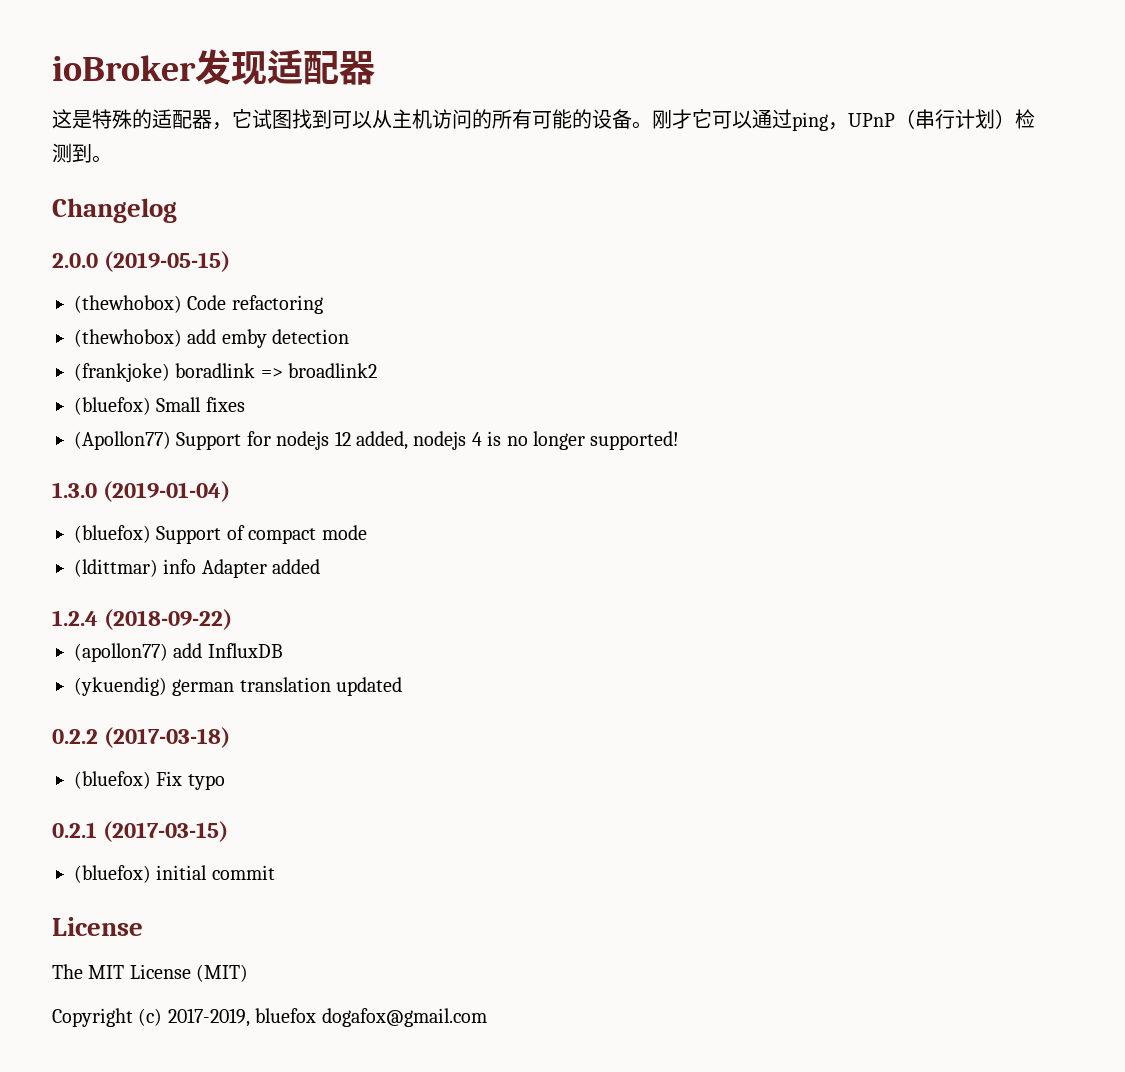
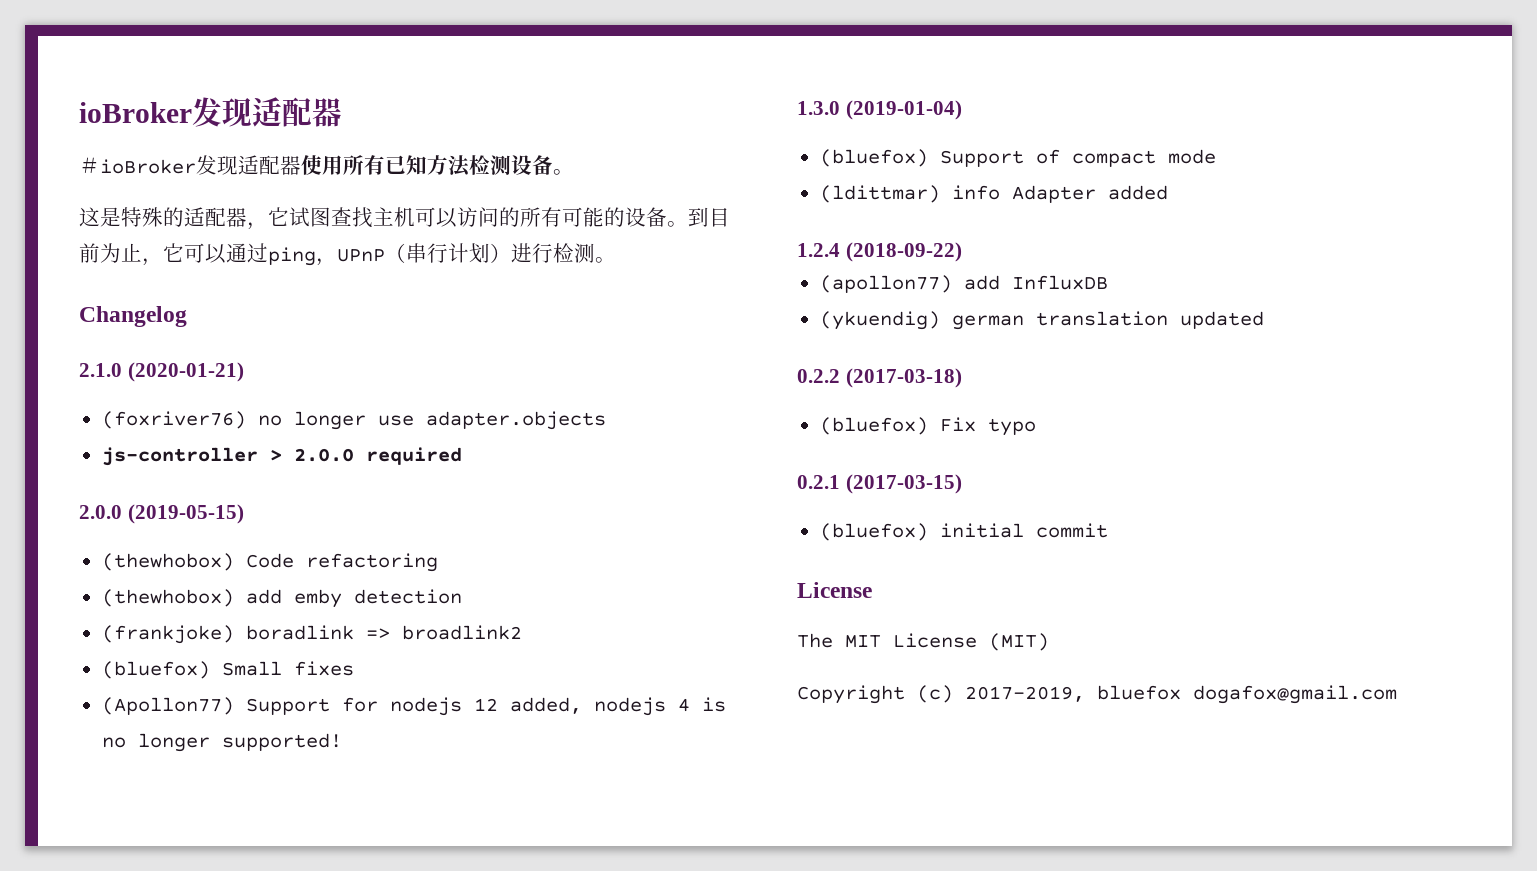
[52,49,375,85] ioBroker发现适配器 -> [79,97,342,127] [79,155,574,177] ioBroker发现适配器 // ＃ioBroker发现适配器使用所有已知方法检测设备。
[292,109,432,129] 找到可以从主机 -> [331,207,457,228] 查找主机可以
[652,109,692,129] 刚才 -> [688,207,730,227] [79,243,163,266] 到目前为止，
[1015,109,1035,129] [52,143,92,163] 检测到 -> [511,243,595,263] 进行检测
(177, 210) none -> [79,362,244,382] [101,411,606,430] [101,447,462,466] // 2.1.0 (2020-01-21) // (foxriver76) no longer use adapter.objects // js-controller > 2.0.0 required

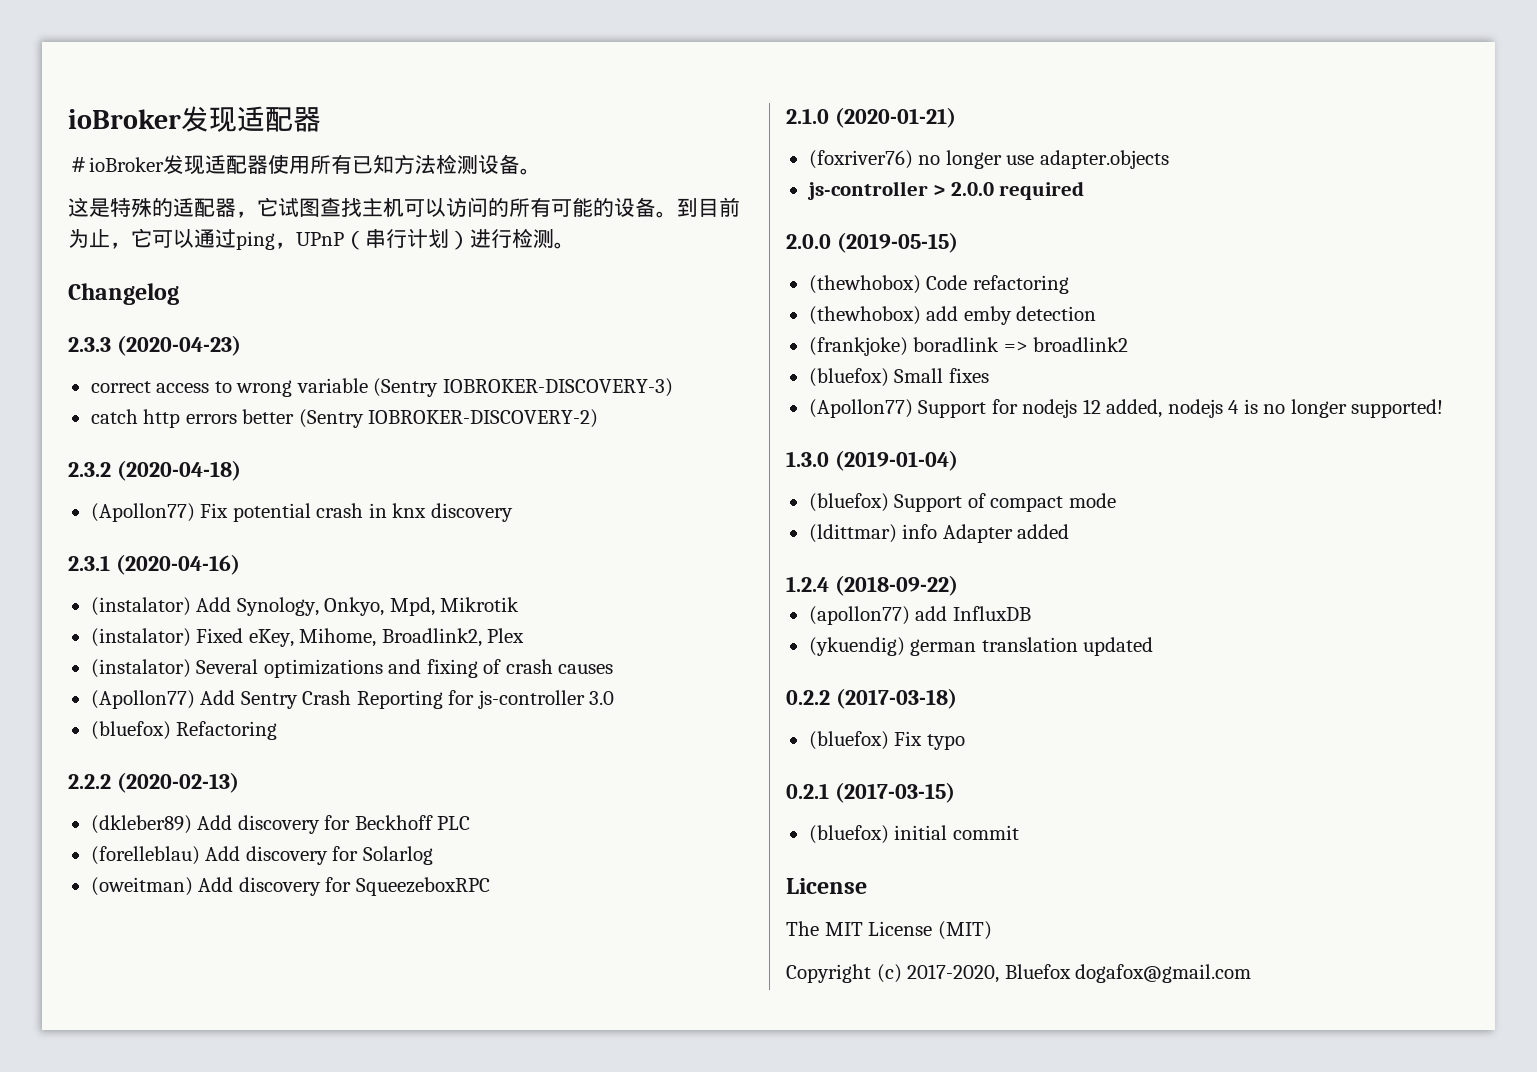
(187, 316) none -> [68,335,241,356] [90,378,673,397] [90,409,599,428] [68,460,241,481] [90,503,513,522] [68,554,240,575] [90,597,520,616] [90,628,525,647] [90,659,614,678] [90,690,615,709] [90,721,278,740] [68,772,239,793] [90,815,471,834] [90,846,433,865] [90,877,490,896] // 2.3.3 (2020-04-23) // correct access to wrong variable (Sentry IOBROKER-DISCOVERY-3) // catch http errors better (Sentry IOBROKER-DISCOVERY-2) // 2.3.2 (2020-04-18) // (Apollon77) Fix potential crash in knx discovery // 2.3.1 (2020-04-16) // (instalator) Add Synology, Onkyo, Mpd, Mikrotik // (instalator) Fixed eKey, Mihome, Broadlink2, Plex // (instalator) Several optimizations and fixing of crash causes // (Apollon77) Add Sentry Crash Reporting for js-controller 3.0 // (bluefox) Refactoring // 2.2.2 (2020-02-13) // (dkleber89) Add discovery for Beckhoff PLC // (forelleblau) Add discovery for Solarlog // (oweitman) Add discovery for SqueezeboxRPC
[965,685,1181,702] 2017-2019, bluefox -> [907,964,1071,983] 2017-2020, Bluefox

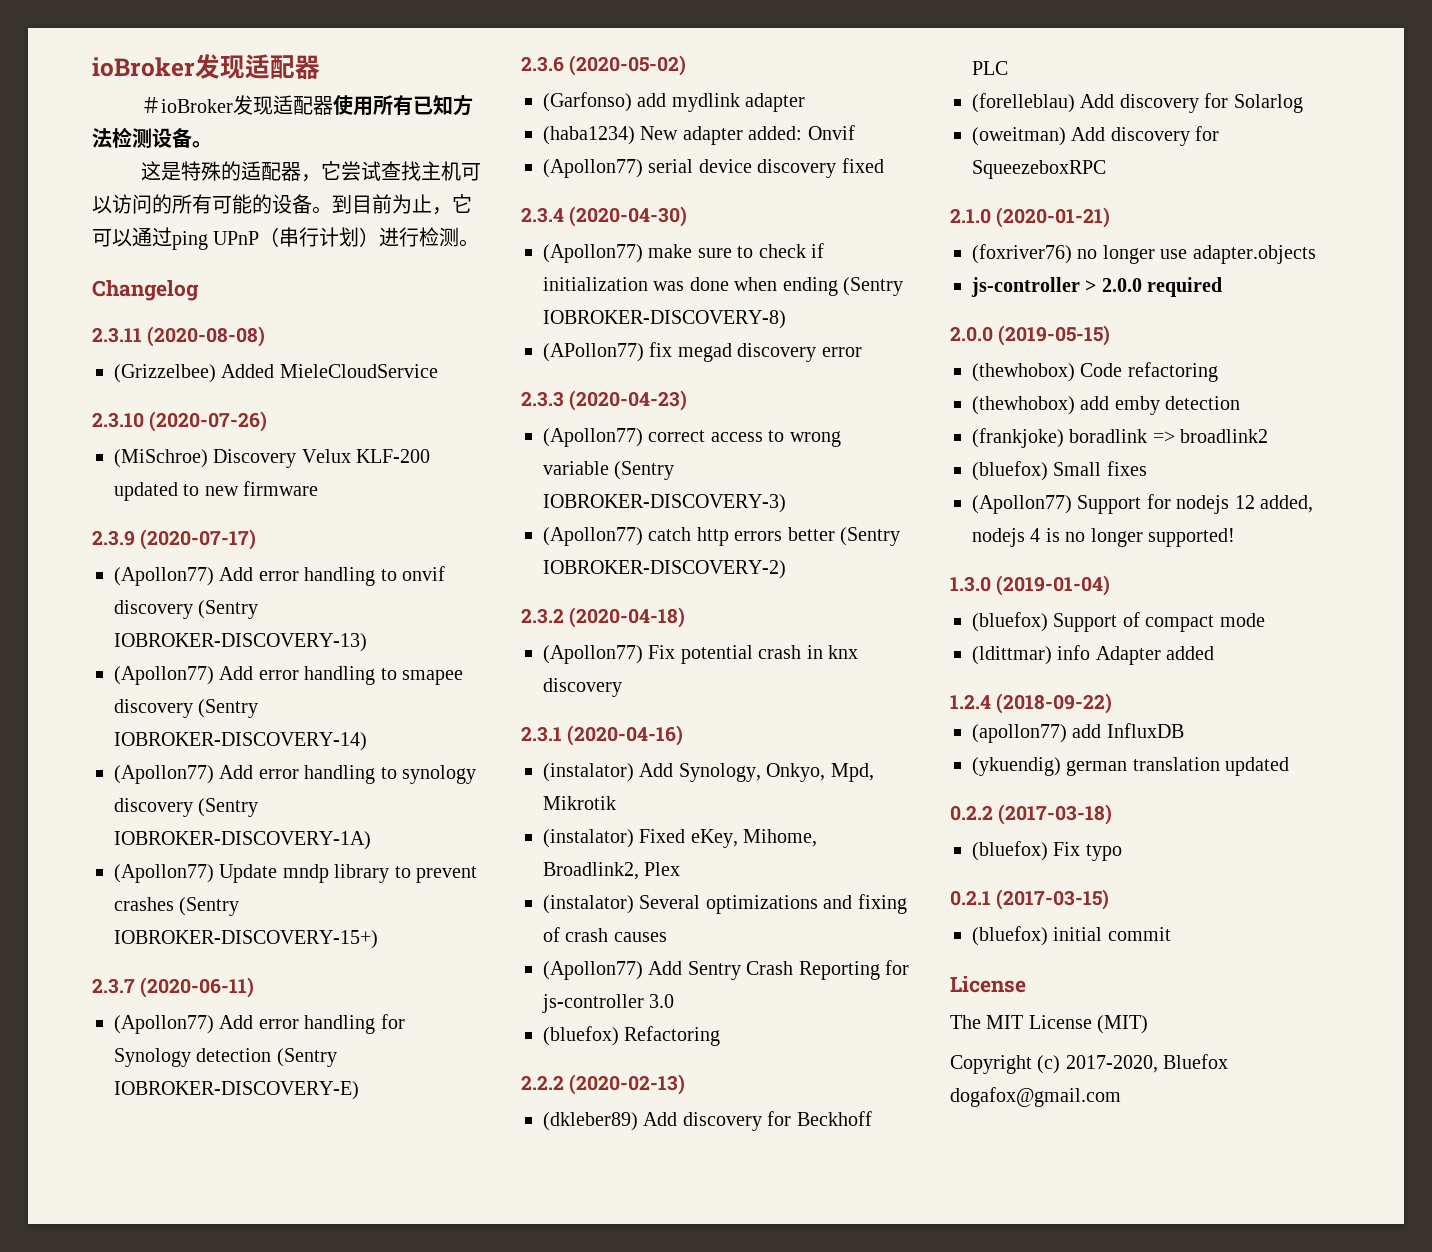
[278,198,320,217] 试图 -> [340,161,381,181] 尝试
[275,242,296,249] ， -> (208, 240) none
(179, 294) none -> [92,326,266,347] [114,364,438,383] [92,411,268,432] [114,449,431,468] [114,481,319,501] [92,529,257,550] [114,566,445,586] [114,600,259,619] [114,633,367,652] [114,666,463,685] [114,699,259,718] [114,732,367,751] [114,765,476,784] [114,798,259,817] [114,831,371,850] [114,864,477,883] [114,897,240,916] [114,930,378,949] [92,977,255,998] [114,1014,405,1034] [114,1048,337,1067] [114,1081,359,1100] [521,55,687,76] [543,92,806,112] [543,125,855,145] [543,158,884,178] [521,206,688,227] [543,243,824,263] [543,277,903,296] [543,310,786,329] [543,342,862,362] // 2.3.11 (2020-08-08) // (Grizzelbee) Added MieleCloudService // 2.3.10 (2020-07-26) // (MiSchroe) Discovery Velux KLF-200 updated to new firmware // 2.3.9 (2020-07-17) // (Apollon77) Add error handling to onvif discovery (Sentry IOBROKER-DISCOVERY-13) // (Apollon77) Add error handling to smapee discovery (Sentry IOBROKER-DISCOVERY-14) // (Apollon77) Add error handling to synology discovery (Sentry IOBROKER-DISCOVERY-1A) // (Apollon77) Update mndp library to prevent crashes (Sentry IOBROKER-DISCOVERY-15+) // 2.3.7 (2020-06-11) // (Apollon77) Add error handling for Synology detection (Sentry IOBROKER-DISCOVERY-E) // 2.3.6 (2020-05-02) // (Garfonso) add mydlink adapter // (haba1234) New adapter added: Onvif // (Apollon77) serial device discovery fixed // 2.3.4 (2020-04-30) // (Apollon77) make sure to check if initialization was done when ending (Sentry IOBROKER-DISCOVERY-8) // (APollon77) fix megad discovery error
(241, 345) none -> [543,428,643,447] (Apollon77)
(673, 387) none -> [543,527,643,546] (Apollon77)

